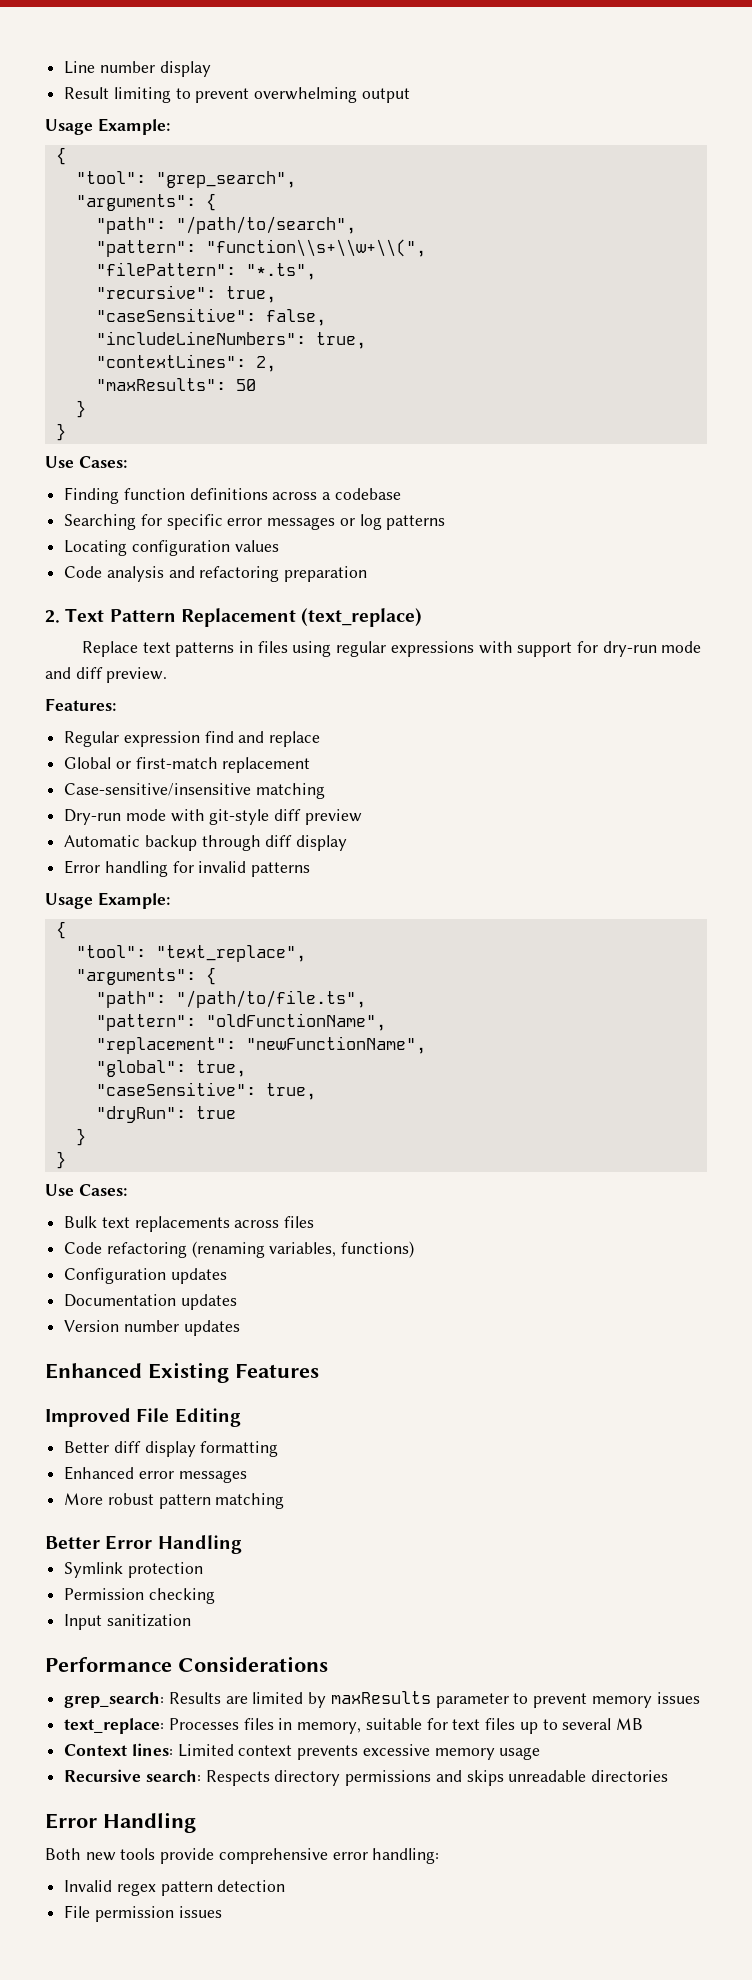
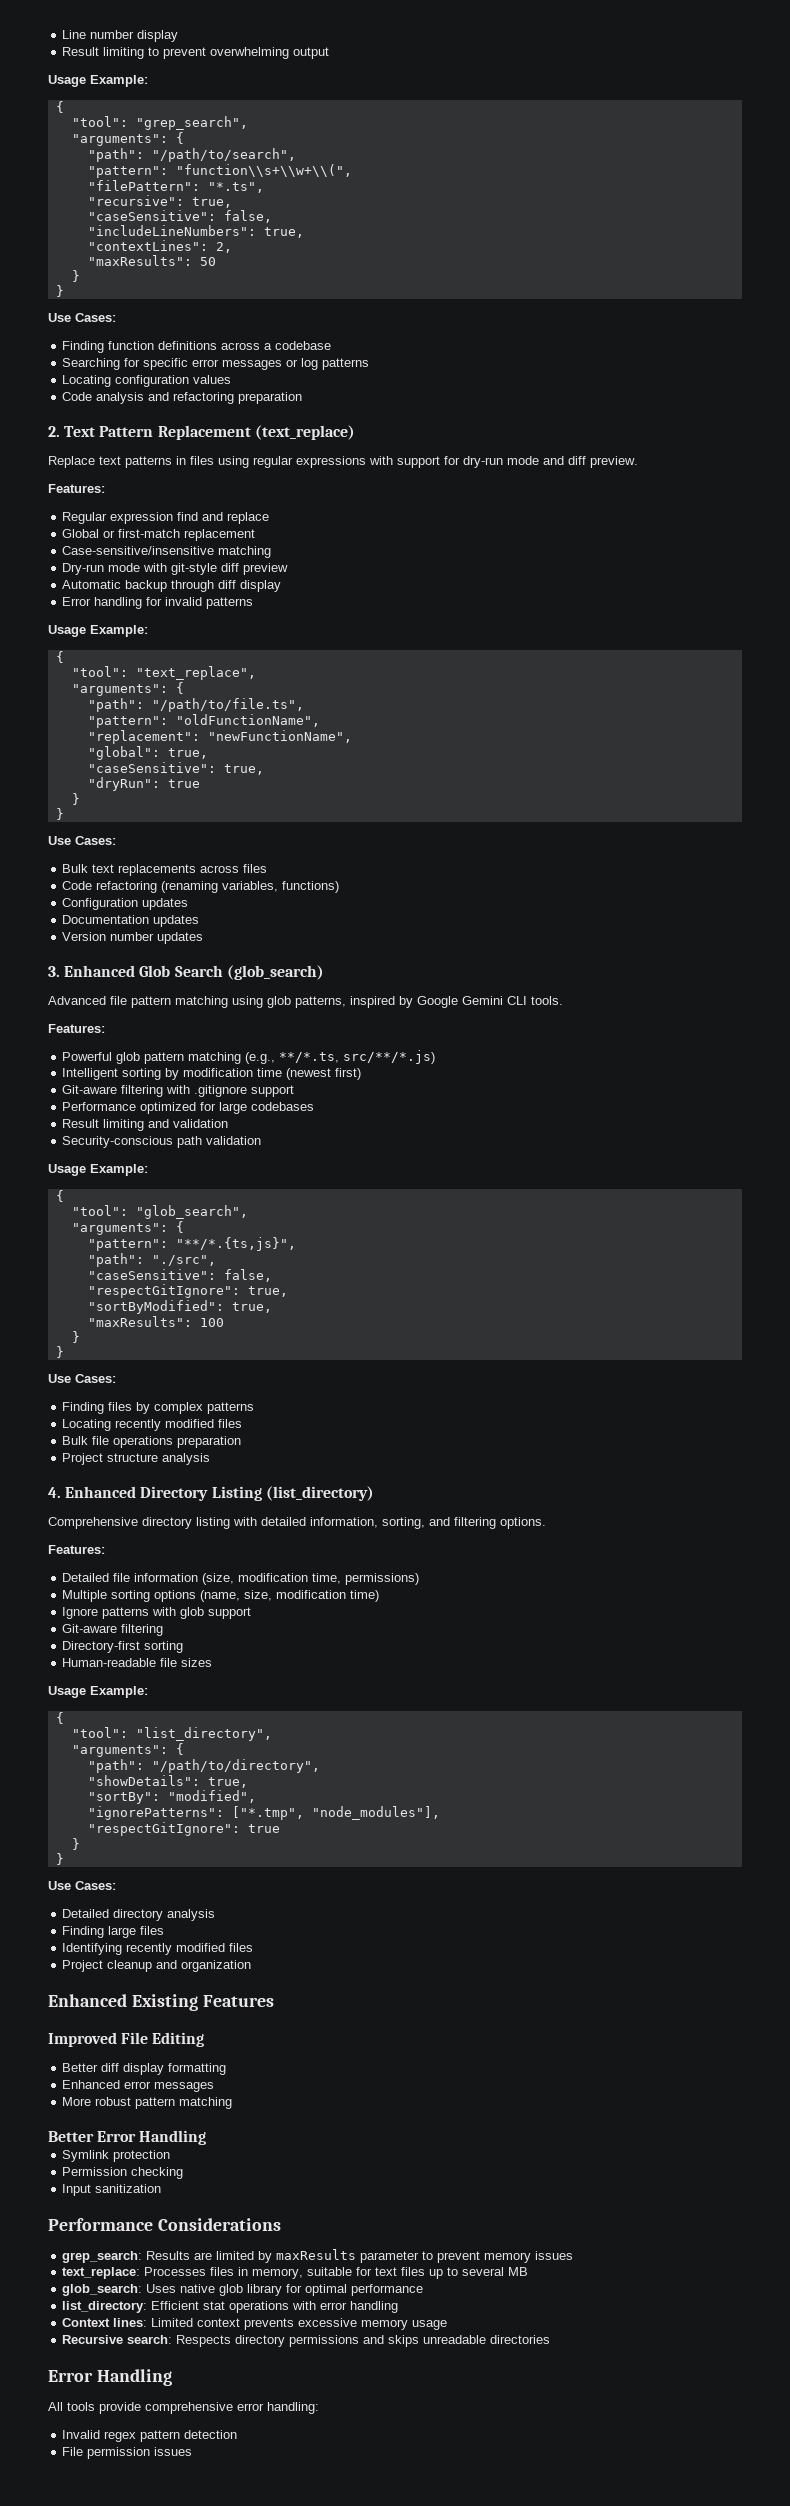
(240, 1328) none -> [48,965,324,980] [48,996,563,1008] [48,1024,105,1033] [62,1050,436,1064] [62,1068,362,1080] [62,1085,295,1097] [62,1102,315,1114] [62,1119,229,1131] [62,1136,262,1148] [48,1164,148,1176] [55,1190,64,1202] [71,1205,248,1219] [71,1221,184,1235] [87,1237,296,1251] [87,1253,216,1267] [87,1269,272,1282] [87,1284,288,1298] [87,1300,272,1314] [87,1316,224,1327] [71,1331,80,1343] [55,1346,64,1358] [48,1374,116,1383] [62,1402,255,1414] [62,1419,243,1431] [62,1436,242,1448] [62,1453,211,1465] [48,1486,374,1501] [48,1517,546,1529] [48,1545,105,1554] [62,1573,420,1585] [62,1590,380,1602] [62,1607,252,1619] [62,1624,164,1636] [62,1641,184,1653] [62,1658,213,1667] [48,1686,148,1698] [55,1712,64,1724] [71,1727,272,1741] [71,1743,184,1757] [87,1759,320,1773] [87,1775,248,1788] [87,1790,256,1804] [87,1806,440,1820] [87,1822,280,1836] [71,1838,80,1850] [55,1853,64,1865] [48,1881,116,1890] [62,1909,216,1921] [62,1926,165,1938] [62,1943,254,1955] [62,1960,252,1972] // 3. Enhanced Glob Search (glob_search) // Advanced file pattern matching using glob patterns, inspired by Google Gemini CLI tools. // Features: // Powerful glob pattern matching (e.g., **/*.ts, src/**/*.js) // Intelligent sorting by modification time (newest first) // Git-aware filtering with .gitignore support // Performance optimized for large codebases // Result limiting and validation // Security-conscious path validation // Usage Example: // { // "tool": "glob_search", // "arguments": { // "pattern": "**/*.{ts,js}", // "path": "./src", // "caseSensitive": false, // "respectGitIgnore": true, // "sortByModified": true, // "maxResults": 100 // } // } // Use Cases: // Finding files by complex patterns // Locating recently modified files // Bulk file operations preparation // Project structure analysis // 4. Enhanced Directory Listing (list_directory) // Comprehensive directory listing with detailed information, sorting, and filtering options. // Features: // Detailed file information (size, modification time, permissions) // Multiple sorting options (name, size, modification time) // Ignore patterns with glob support // Git-aware filtering // Directory-first sorting // Human-readable file sizes // Usage Example: // { // "tool": "list_directory", // "arguments": { // "path": "/path/to/directory", // "showDetails": true, // "sortBy": "modified", // "ignorePatterns": ["*.tmp", "node_modules"], // "respectGitIgnore": true // } // } // Use Cases: // Detailed directory analysis // Finding large files // Identifying recently modified files // Project cleanup and organization
(643, 1724) none -> [62,2284,424,2296] [62,2301,399,2313] // glob_search: Uses native glob library for optimal performance // list_directory: Efficient stat operations with error handling
[45,1848,116,1861] Both new -> [48,2402,63,2411] All

